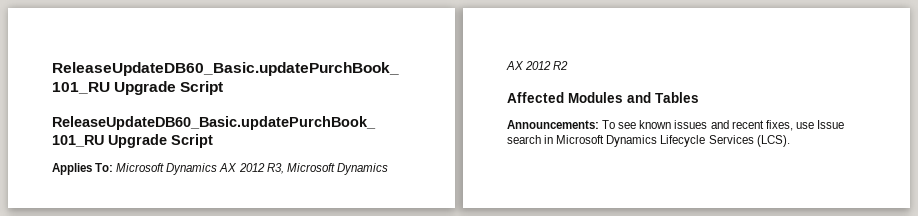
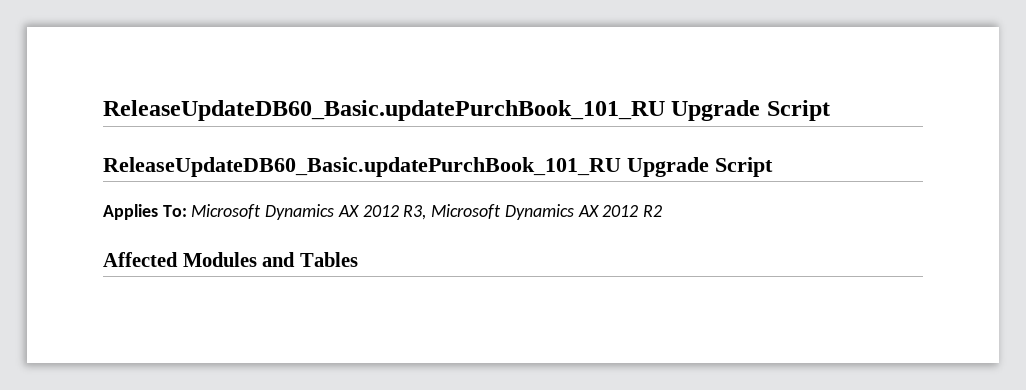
[507,120,844,131] [507,135,790,147] // Announcements: To see known issues and recent fixes, use Issue search in Microsoft Dynamics Lifecycle Services (LCS). -> (358, 259) none

